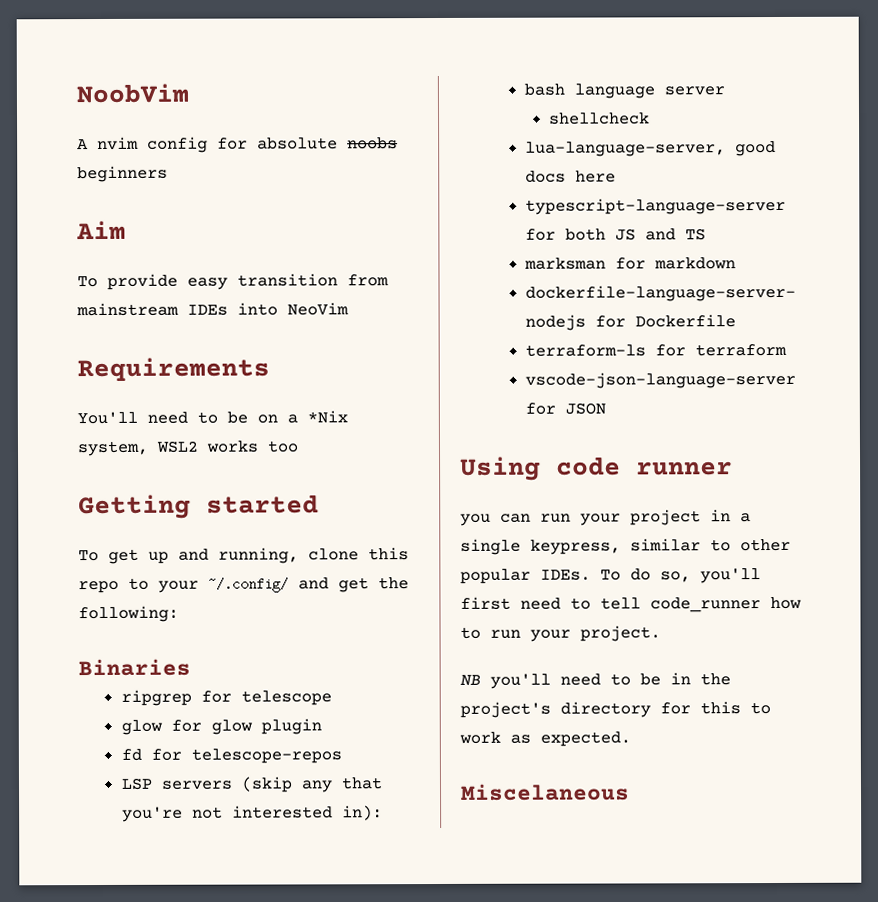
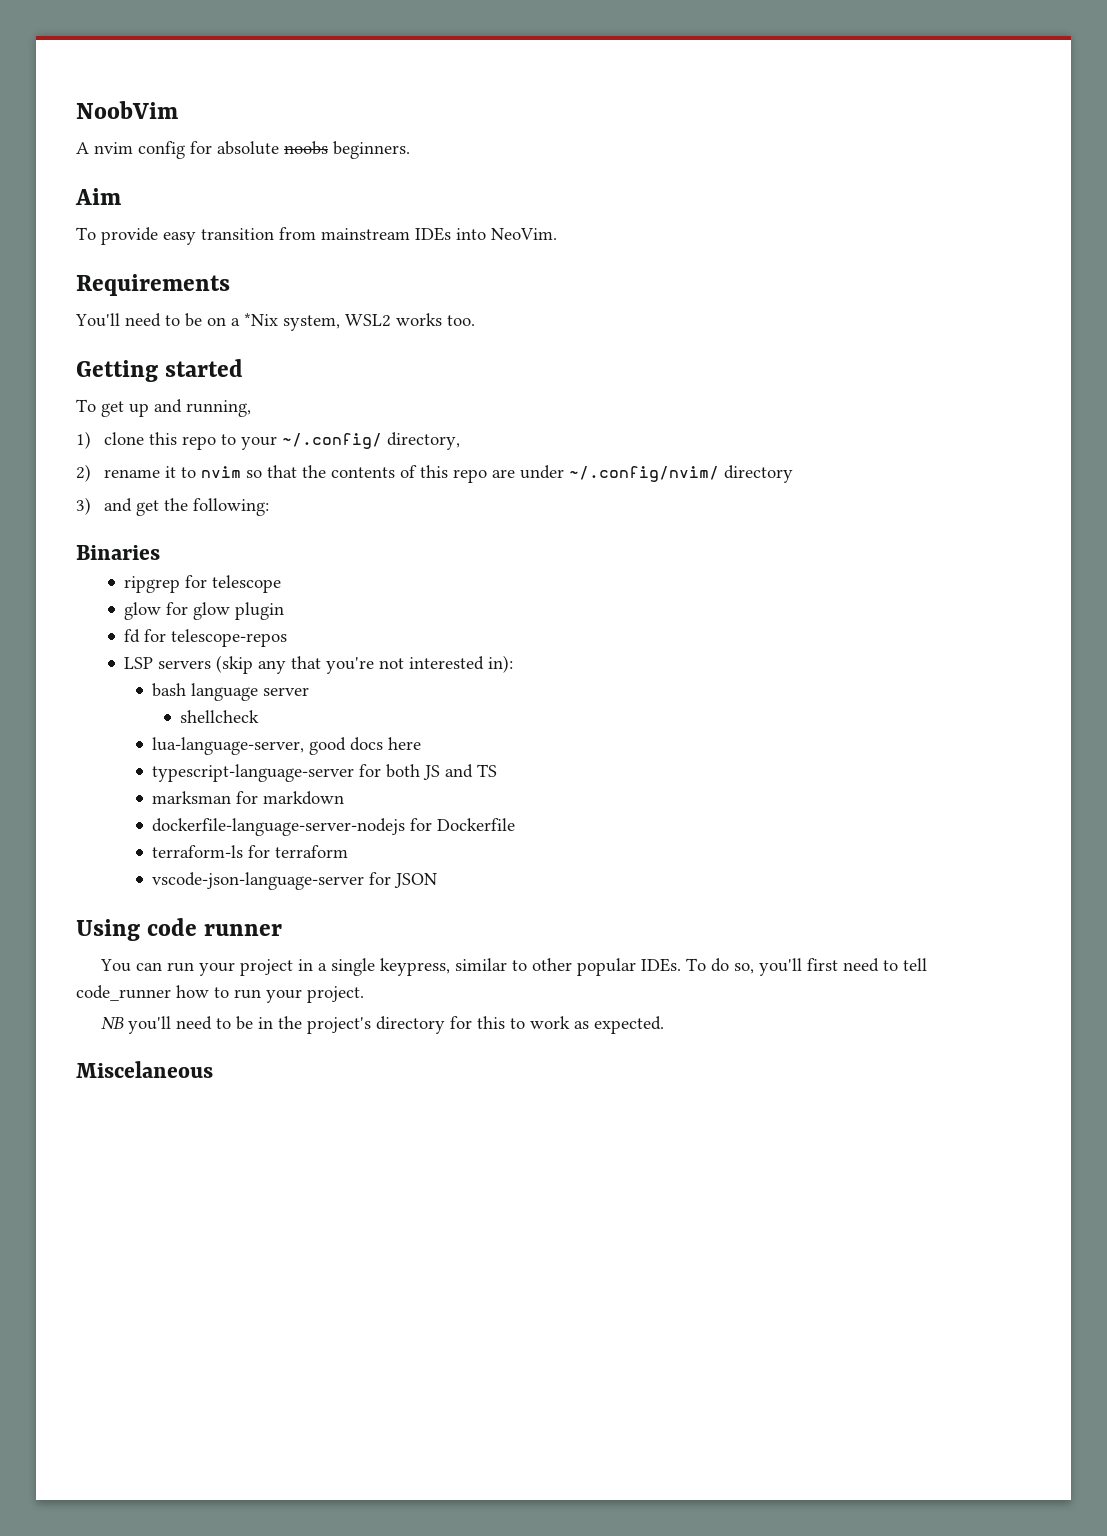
[77,165,168,183] beginners -> [333,141,410,159] beginners.
[287,302,349,316] NeoVim -> [491,228,557,240] NeoVim.
[267,440,299,453] too -> [447,315,475,326] too.
(299, 555) none -> [76,431,91,449] // 1)
(289, 585) none -> [387,432,461,450] [76,464,794,483] [76,497,91,515] directory, // 2) rename it to nvim so that the contents of this repo are under ~/.config/nvim/ directory // 3)
[460,513,491,526] you -> [99,959,131,972] You

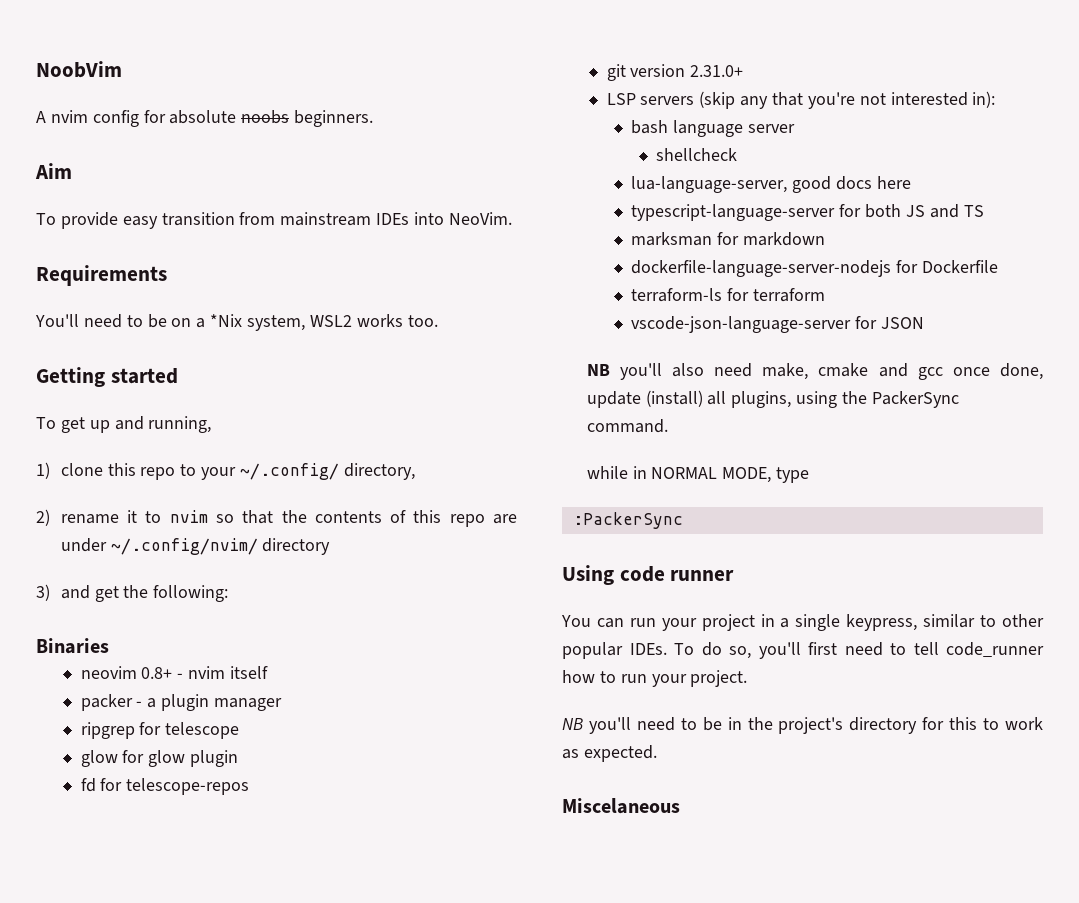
(160, 552) none -> [80,666,268,679] [80,694,282,711] // neovim 0.8+ - nvim itself // packer - a plugin manager
(288, 638) none -> [606,64,744,81] // git version 2.31.0+
(438, 880) none -> [586,363,1043,380] [586,390,959,408] [586,419,668,433] [586,466,810,483] [572,512,683,529] // NB you'll also need make, cmake and gcc once done, update (install) all plugins, using the PackerSync command. // while in NORMAL MODE, type // :PackerSync

